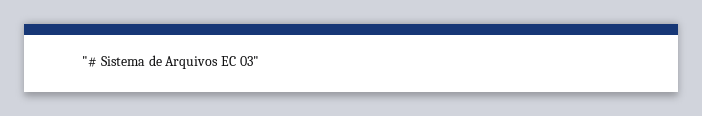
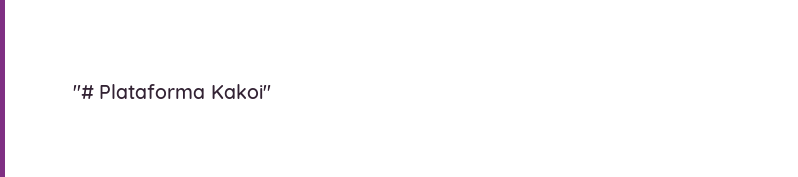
[100,55,259,69] Sistema de Arquivos EC 03" -> [99,84,271,99] Plataforma Kakoi"

